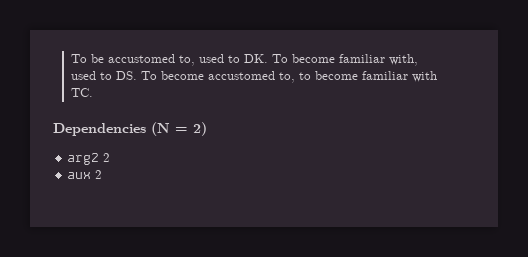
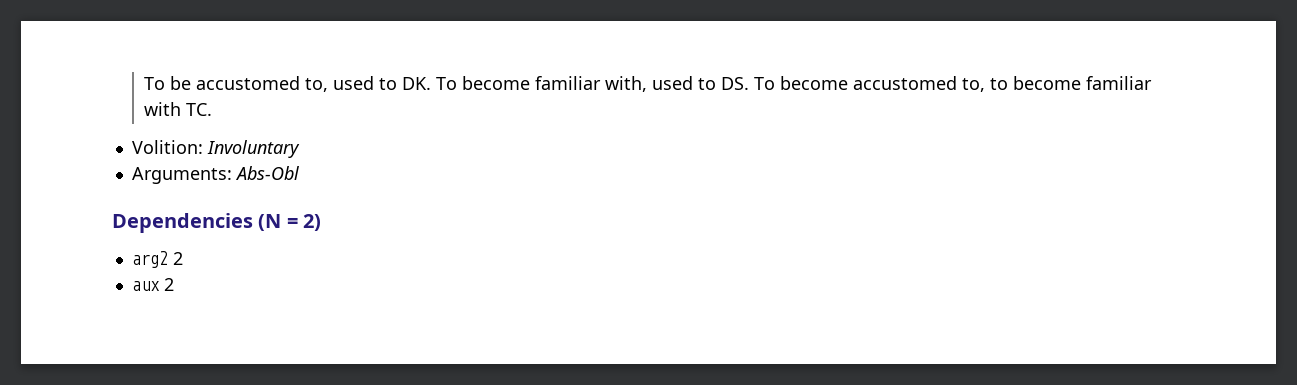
(93, 92) none -> [131,140,300,158] [131,166,299,184] // Volition: Involuntary // Arguments: Abs-Obl

